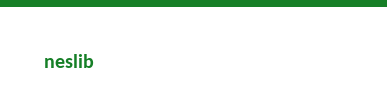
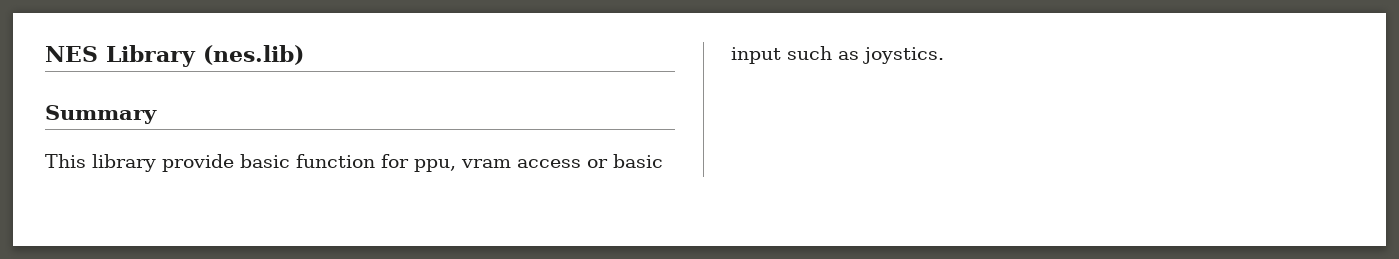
[44,54,94,68] neslib -> [45,45,304,67] [45,105,157,124] [45,154,663,172] [731,46,944,64] NES Library (nes.lib) // Summary // This library provide basic function for ppu, vram access or basic input such as joystics.

